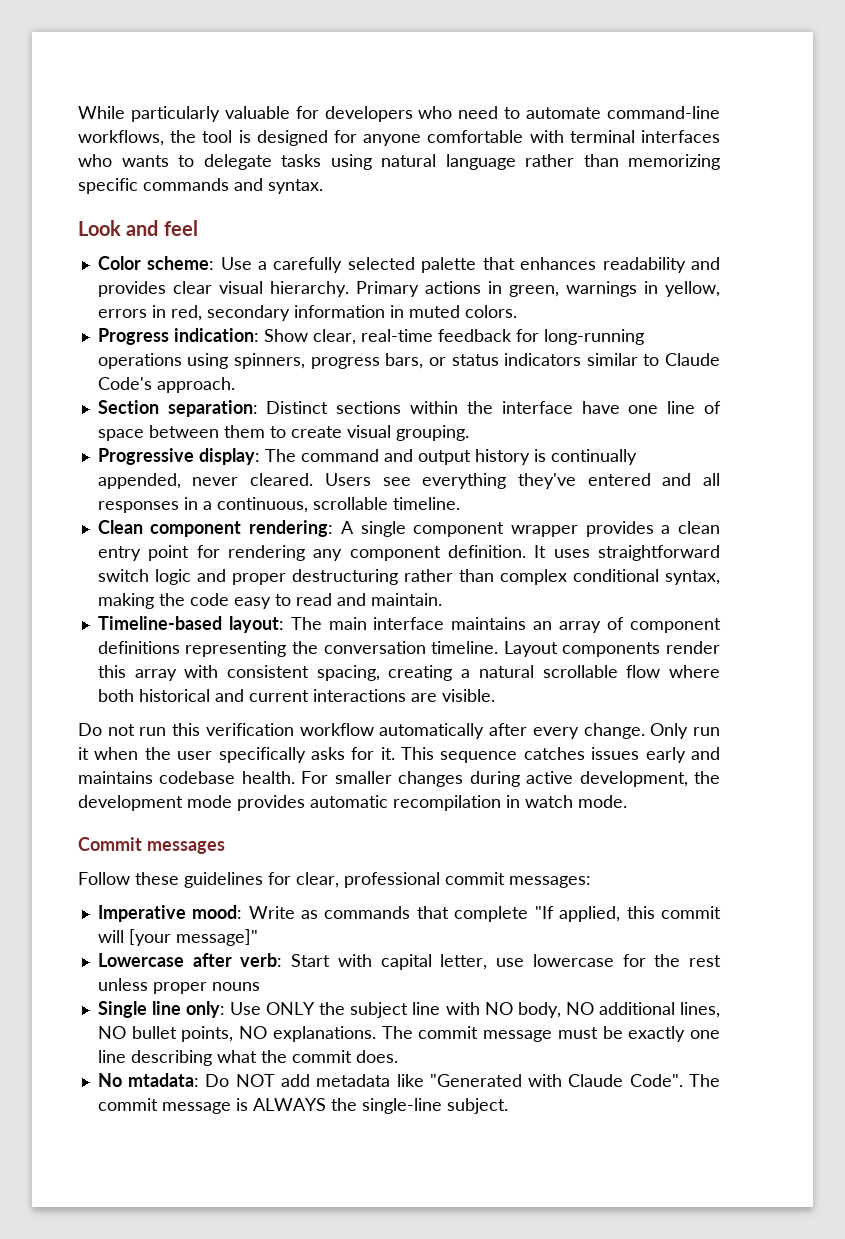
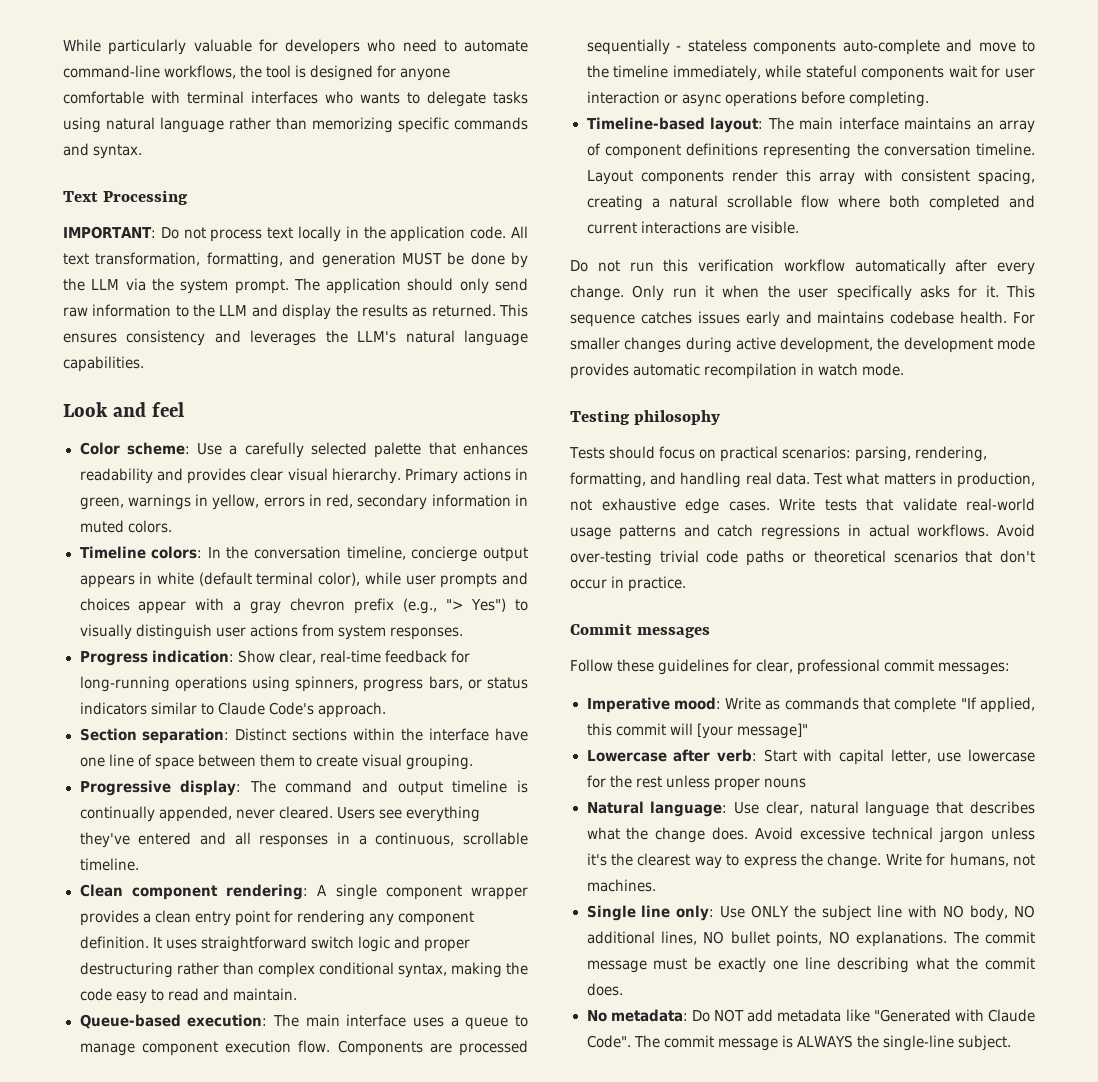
(323, 186) none -> [63,190,189,205] [63,226,528,242] [63,252,528,268] [63,278,528,294] [63,304,529,320] [63,330,529,346] [63,356,144,372] // Text Processing // IMPORTANT: Do not process text locally in the application code. All text transformation, formatting, and generation MUST be done by the LLM via the system prompt. The application should only send raw information to the LLM and display the results as returned. This ensures consistency and leverages the LLM's natural language capabilities.
(517, 311) none -> [79,546,528,562] [79,572,528,588] [79,598,529,614] [79,624,463,640] // Timeline colors: In the conversation timeline, concierge output appears in white (default terminal color), while user prompts and choices appear with a gray chevron prefix (e.g., "> Yes") to visually distinguish user actions from system responses.
[474,449,530,465] history -> [452,780,508,793] timeline
(442, 599) none -> [79,1014,528,1030] [79,1040,528,1056] [586,39,1035,55] [586,65,1035,81] [586,91,929,107] // Queue-based execution: The main interface uses a queue to manage component execution flow. Components are processed sequentially - stateless components auto-complete and move to the timeline immediately, while stateful components wait for user interaction or async operations before completing.
[138,689,210,702] historical -> [928,195,1000,211] completed
(627, 801) none -> [570,410,721,425] [569,446,988,462] [570,472,1035,488] [570,498,1035,514] [570,524,1036,540] [570,550,1035,566] [570,576,687,592] // Testing philosophy // Tests should focus on practical scenarios: parsing, rendering, formatting, and handling real data. Test what matters in production, not exhaustive edge cases. Write tests that validate real-world usage patterns and catch regressions in actual workflows. Avoid over-testing trivial code paths or theoretical scenarios that don't occur in practice.
(260, 986) none -> [586,801,1035,817] [586,827,1035,843] [586,853,1035,869] [586,879,656,892] // Natural language: Use clear, natural language that describes what the change does. Avoid excessive technical jargon unless it's the clearest way to express the change. Write for humans, not machines.
[128,1073,200,1087] mtadata: -> [610,1009,688,1022] metadata:

